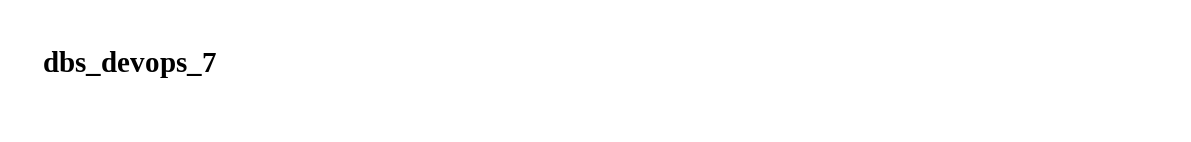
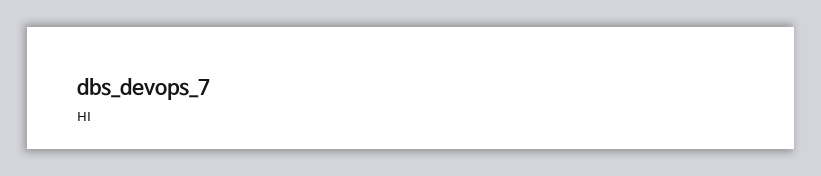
(217, 64) none -> [77,112,91,121] // HI

